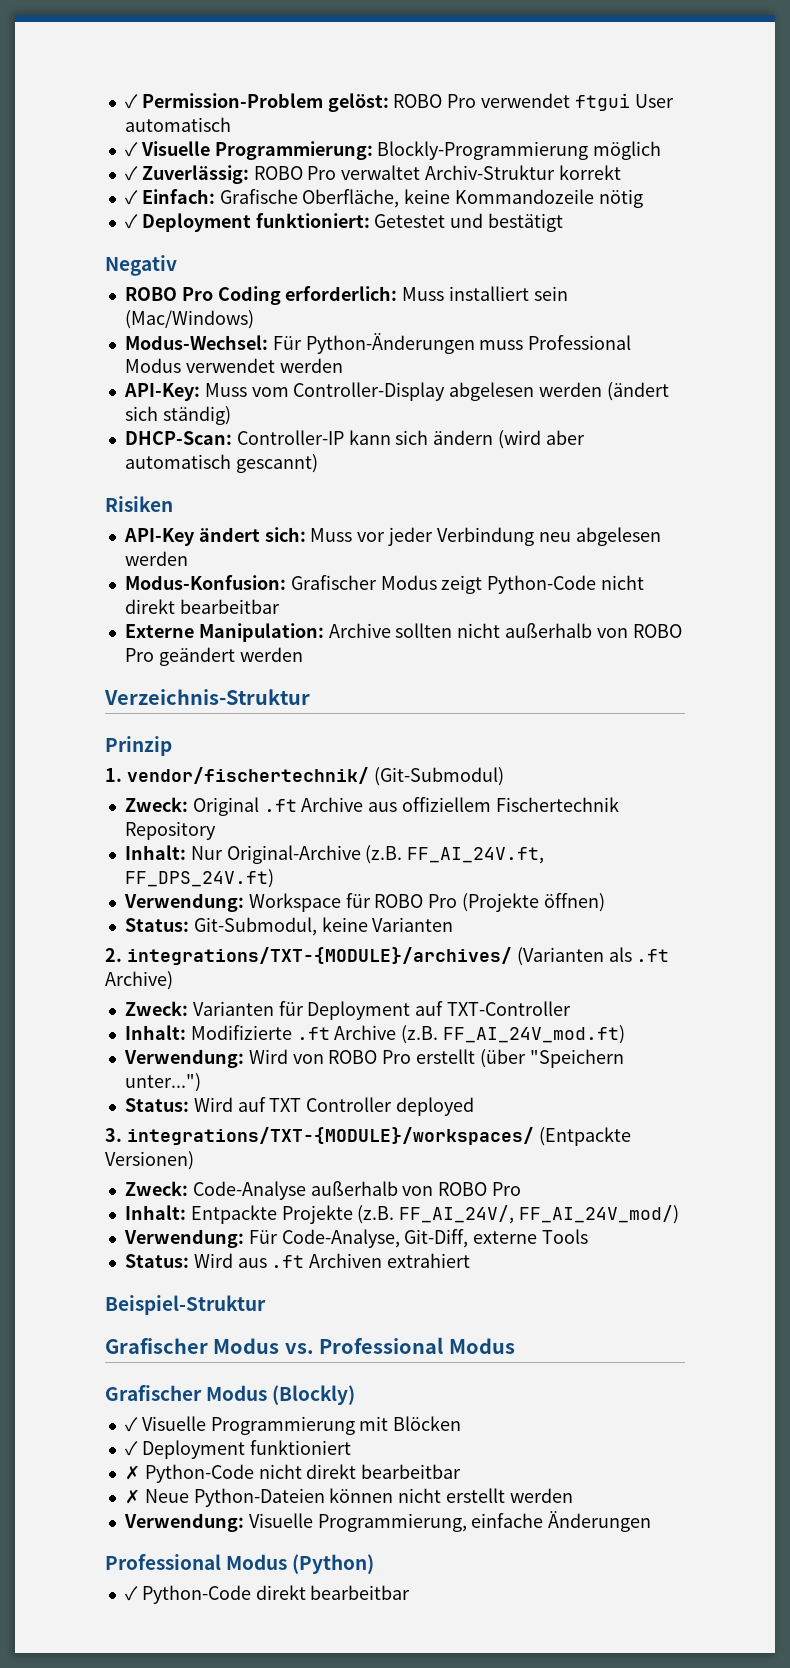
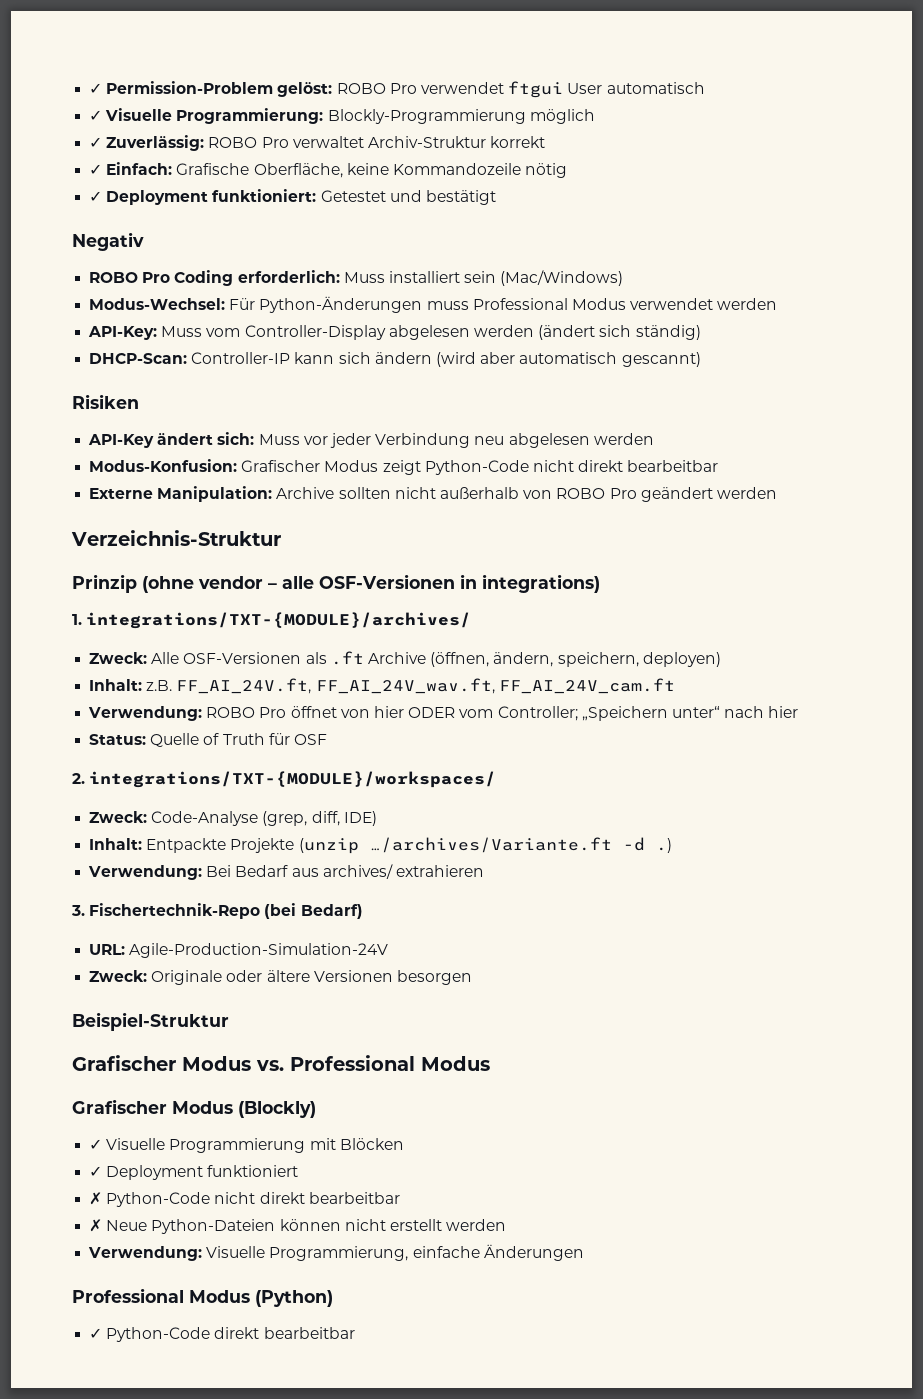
(172, 746) none -> [142,574,600,593] (ohne vendor – alle OSF-Versionen in integrations)
[126,767,504,786] [124,797,619,816] [124,821,216,840] [124,845,545,864] [124,869,274,888] [123,893,605,912] [124,917,454,936] [105,947,670,966] [105,971,173,990] [124,1001,572,1020] [124,1025,626,1044] [123,1049,624,1068] [124,1073,201,1092] [124,1097,475,1116] [105,1128,122,1142] vendor/fischertechnik/ (Git-Submodul) // Zweck: Original .ft Archive aus offiziellem Fischertechnik Repository // Inhalt: Nur Original-Archive (z.B. FF_AI_24V.ft, FF_DPS_24V.ft) // Verwendung: Workspace für ROBO Pro (Projekte öffnen) // Status: Git-Submodul, keine Varianten // 2. integrations/TXT-{MODULE}/archives/ (Varianten als .ft Archive) // Zweck: Varianten für Deployment auf TXT-Controller // Inhalt: Modifizierte .ft Archive (z.B. FF_AI_24V_mod.ft) // Verwendung: Wird von ROBO Pro erstellt (über "Speichern unter...") // Status: Wird auf TXT Controller deployed // 3. -> [86,612,472,629] [89,651,721,667] [89,678,675,694] [88,706,799,721] [89,733,327,747] [72,773,85,784] integrations/TXT-{MODULE}/archives/ // Zweck: Alle OSF-Versionen als .ft Archive (öffnen, ändern, speichern, deployen) // Inhalt: z.B. FF_AI_24V.ft, FF_AI_24V_wav.ft, FF_AI_24V_cam.ft // Verwendung: ROBO Pro öffnet von hier ODER vom Controller; „Speichern unter“ nach hier // Status: Quelle of Truth für OSF // 2.
[538,1127,631,1146] [105,1151,194,1170] (Entpackte Versionen) -> (497, 779) none
[310,1181,522,1196] außerhalb von ROBO Pro -> [262,811,377,826] (grep, diff, IDE)
[357,1205,680,1224] [123,1229,589,1248] [124,1253,471,1268] (z.B. FF_AI_24V/, FF_AI_24V_mod/) // Verwendung: Für Code-Analyse, Git-Diff, externe Tools // Status: Wird aus .ft Archiven extrahiert -> [298,837,672,854] [88,864,484,880] [71,903,363,919] [89,943,389,958] [89,970,472,985] (unzip …/archives/Variante.ft -d .) // Verwendung: Bei Bedarf aus archives/ extrahieren // 3. Fischertechnik-Repo (bei Bedarf) // URL: Agile-Production-Simulation-24V // Zweck: Originale oder ältere Versionen besorgen

